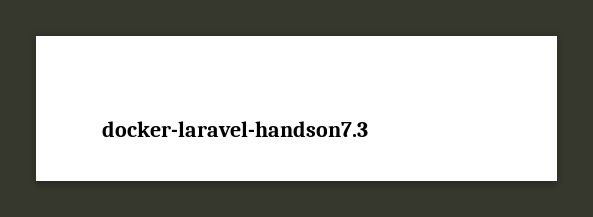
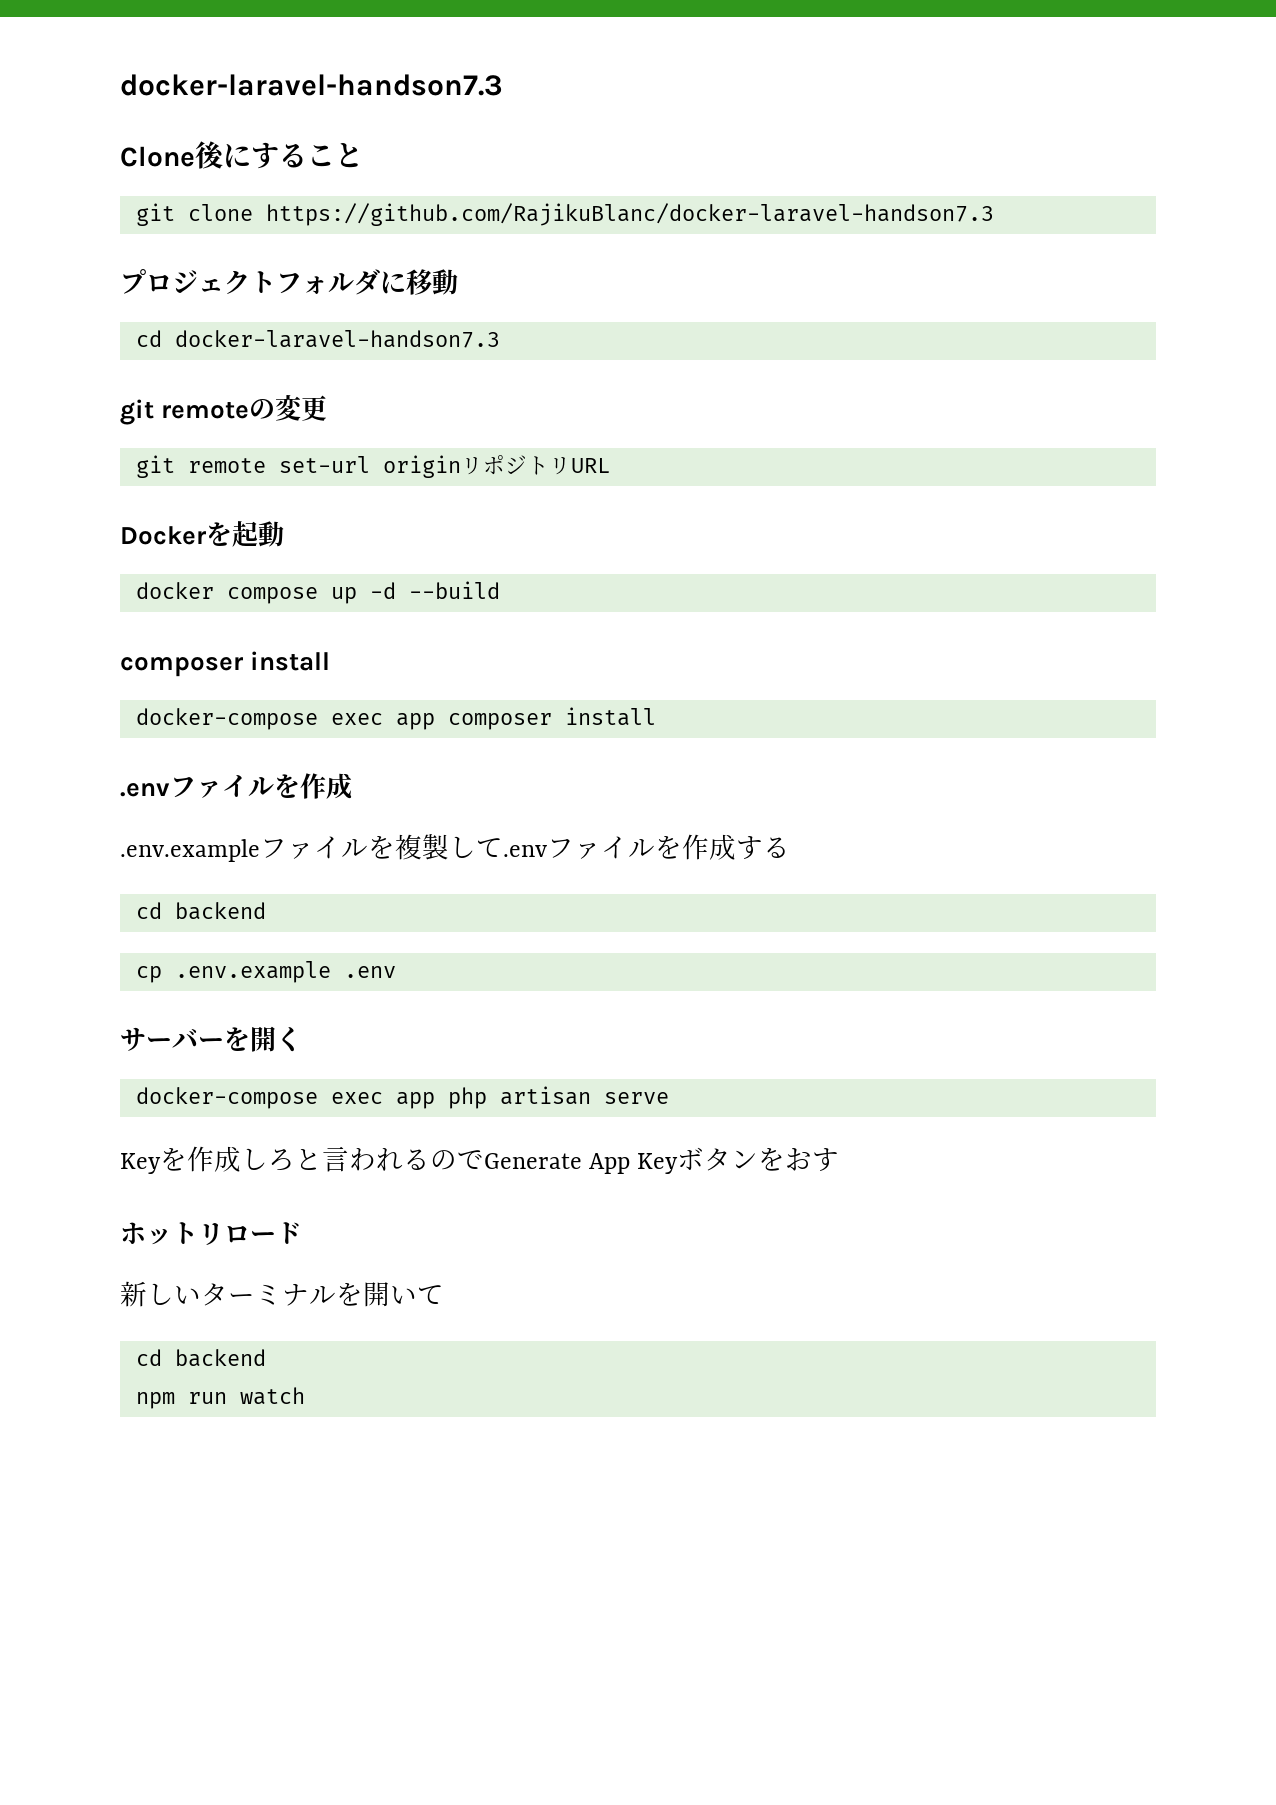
[102,121,368,137] docker-laravel-handson7.3 -> [120,74,503,96] [120,141,363,169] [135,203,994,226] [120,269,458,295] [135,330,500,348] [120,395,328,425] [135,455,610,478] [120,521,284,547] [135,581,500,604] [120,651,331,677] [135,707,656,730] [120,773,352,799] [120,834,790,862] [135,902,266,920] [135,961,396,983] [120,1026,302,1052] [135,1086,669,1109] [120,1146,840,1174] [120,1222,302,1245] [120,1281,444,1307] [135,1349,266,1367] [135,1387,305,1409] docker-laravel-handson7.3 // Clone後にすること // git clone https://github.com/RajikuBlanc/docker-laravel-handson7.3 // プロジェクトフォルダに移動 // cd docker-laravel-handson7.3 // git remoteの変更 // git remote set-url originリポジトリURL // Dockerを起動 // docker compose up -d --build // composer install // docker-compose exec app composer install // .envファイルを作成 // .env.exampleファイルを複製して.envファイルを作成する // cd backend // cp .env.example .env // サーバーを開く // docker-compose exec app php artisan serve // Keyを作成しろと言われるのでGenerate App Keyボタンをおす // ホットリロード // 新しいターミナルを開いて // cd backend // npm run watch

